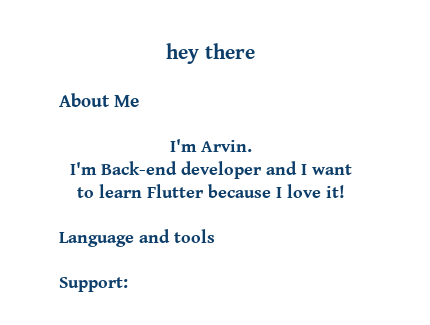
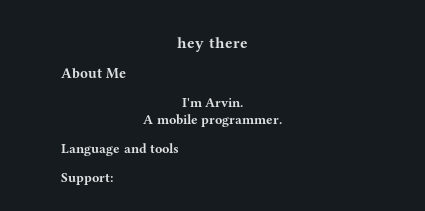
[69,161,352,179] [76,184,345,198] I'm Back-end developer and I want to learn Flutter because I love it! -> [142,114,283,127] A mobile programmer.

